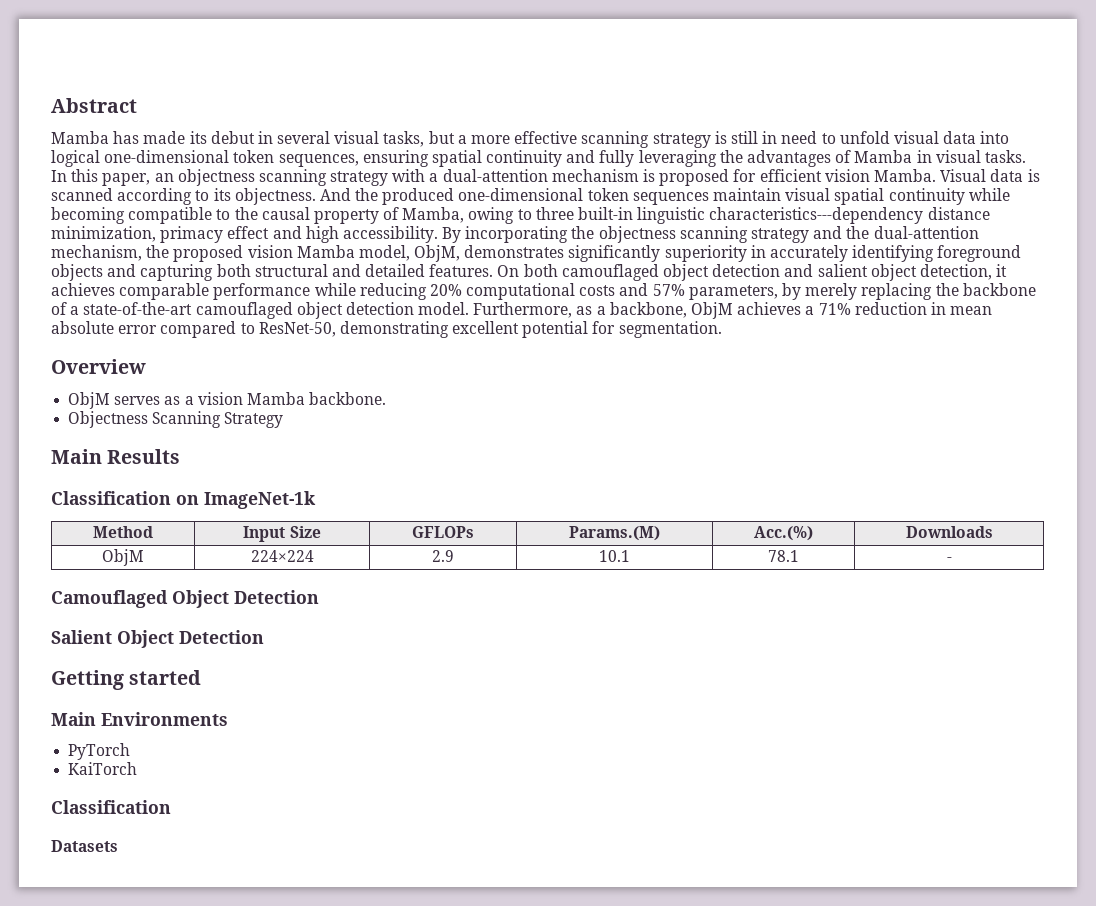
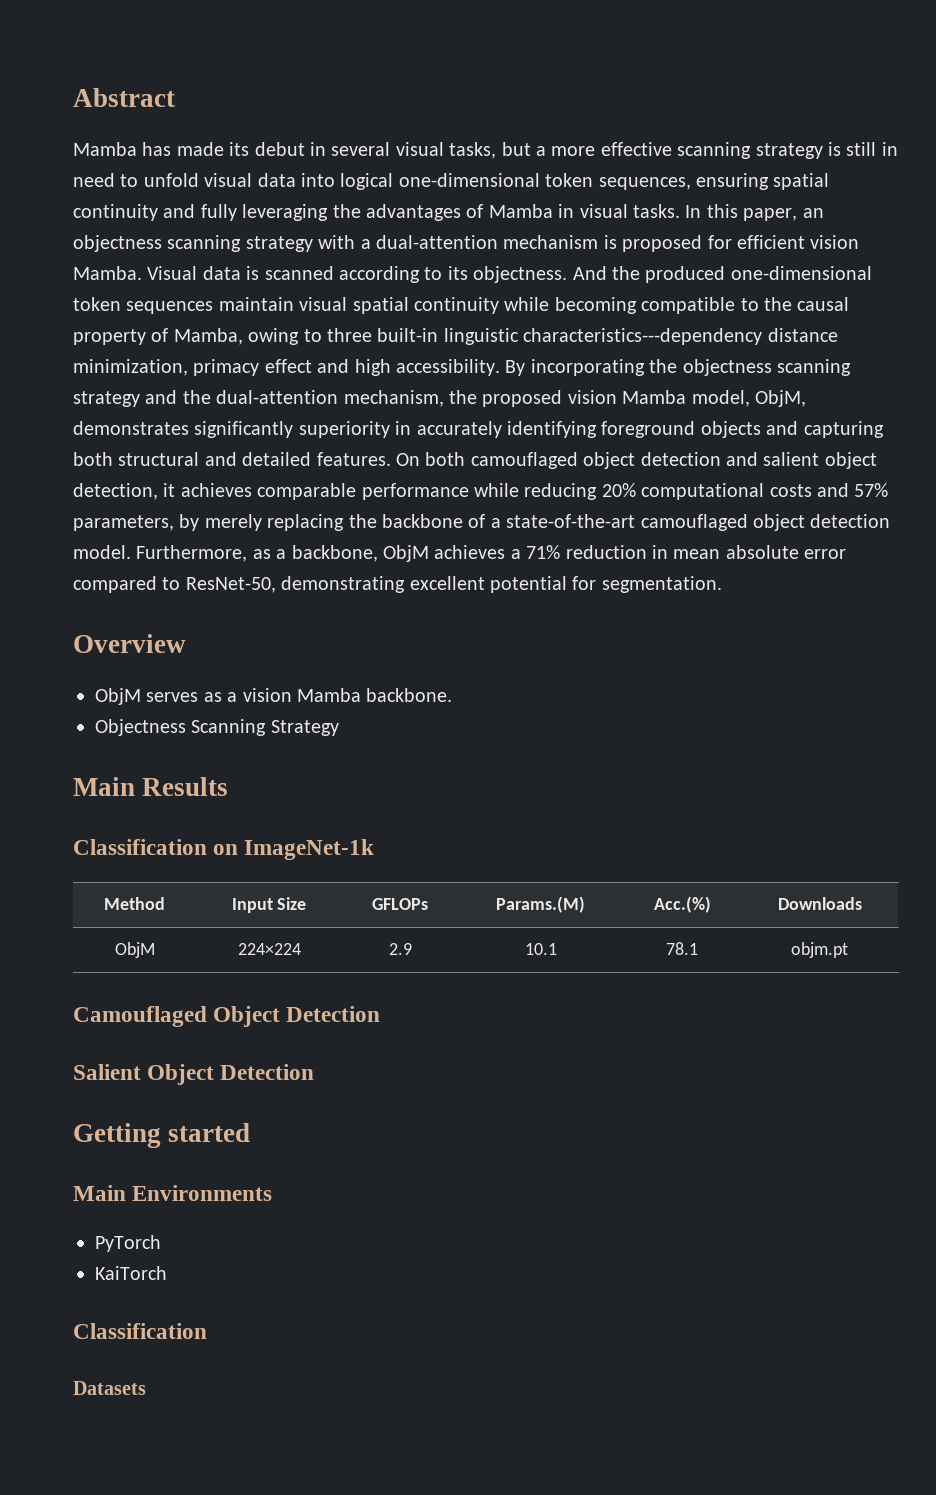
[946,557,952,562] - -> [791,942,848,958] objm.pt

